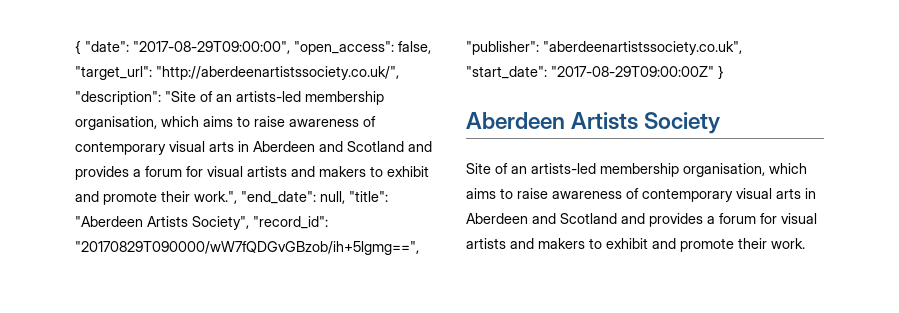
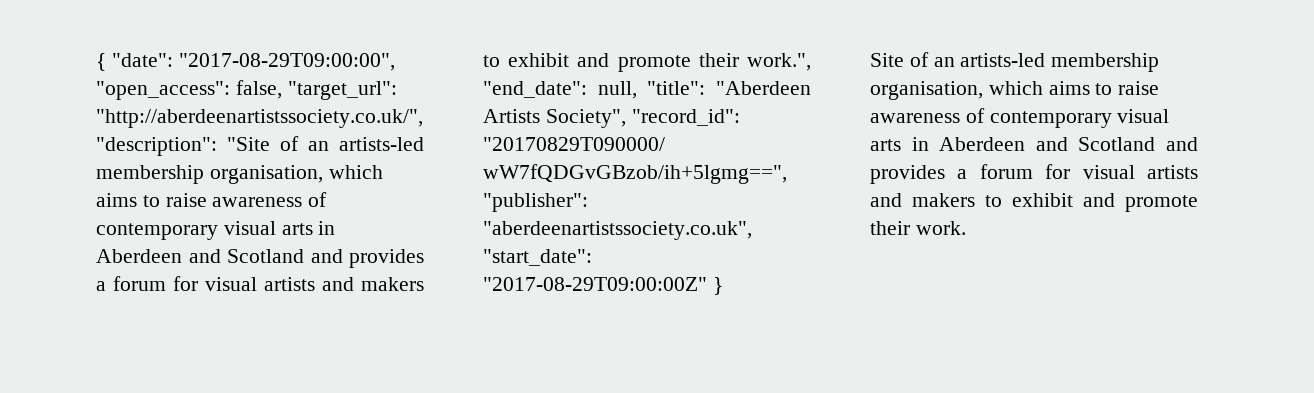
[466,112,721,134] // Aberdeen Artists Society -> (723, 286) none

